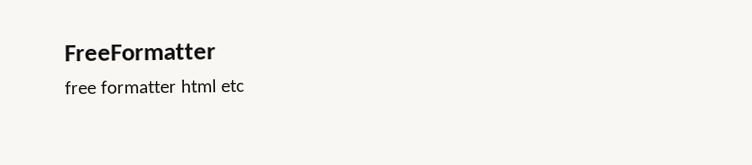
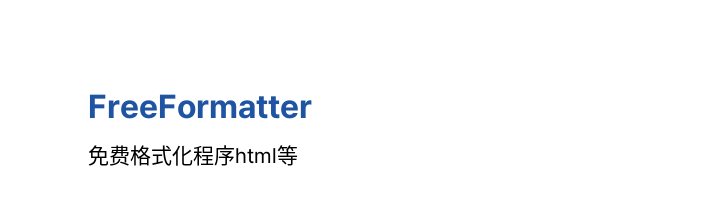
[64,79,245,95] free formatter html etc -> [88,145,298,166] 免费格式化程序html等

